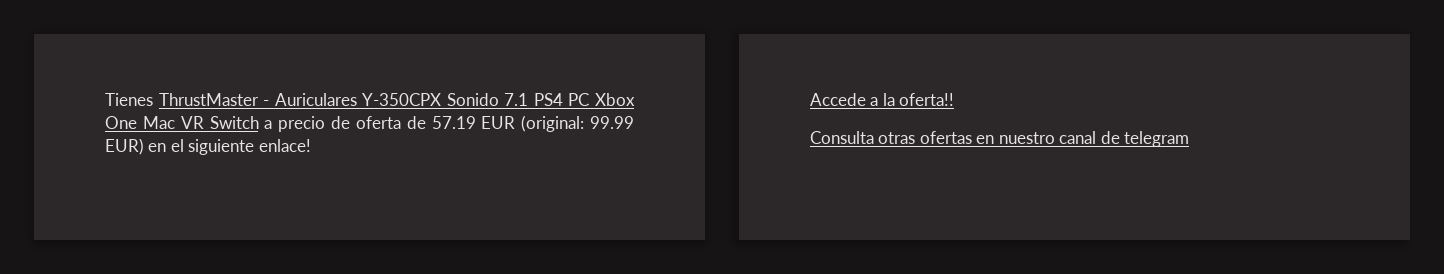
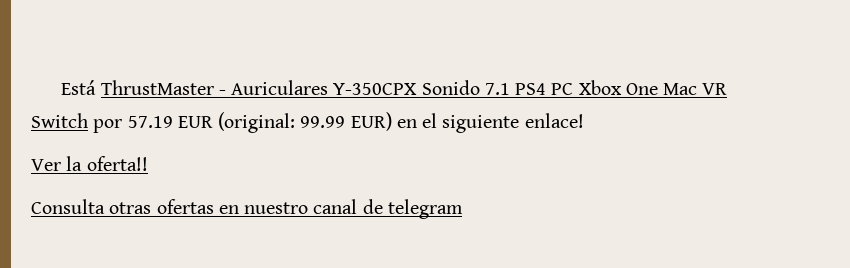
[105,93,153,106] Tienes -> [61,80,97,95] Está
[264,116,426,132] a precio de oferta de -> [93,119,123,133] por
[810,93,879,106] Accede a -> [31,159,61,171] Ver

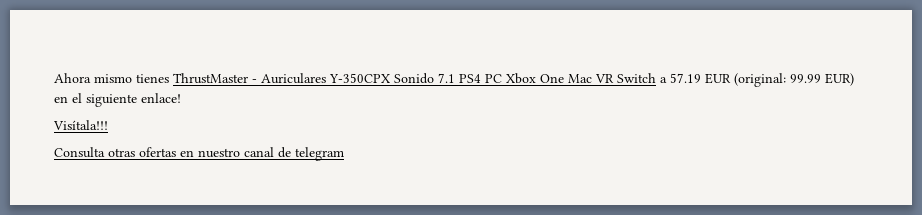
[61,80,97,95] Está -> [54,73,169,83] Ahora mismo tienes
[93,119,123,133] por -> [660,77,667,83] a
[31,156,148,171] Ver la oferta!! -> [53,120,108,130] Visítala!!!

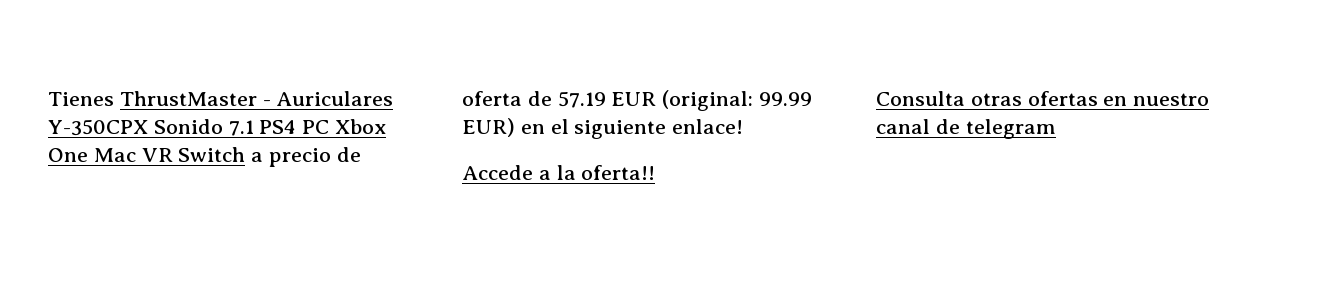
[54,73,169,83] Ahora mismo tienes -> [48,92,114,106] Tienes
(667, 80) none -> [269,147,361,167] [462,91,552,106] precio de oferta de
[53,120,108,130] Visítala!!! -> [462,165,656,180] Accede a la oferta!!

